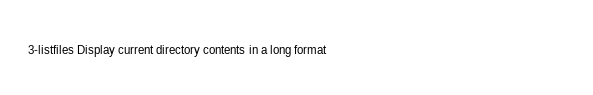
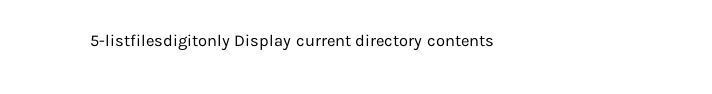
[28,45,74,54] 3-listfiles -> [90,34,230,51] 5-listfilesdigitonly
[248,45,327,57] in a long format -> (494, 41) none

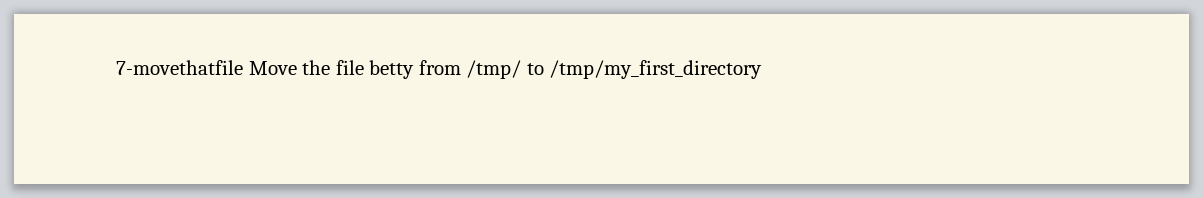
[90,34,494,51] 5-listfilesdigitonly Display current directory contents -> [116,60,763,79] 7-movethatfile Move the file betty from /tmp/ to /tmp/my_first_directory

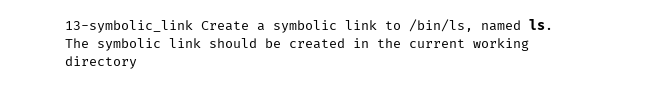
[116,60,763,79] 7-movethatfile Move the file betty from /tmp/ to /tmp/my_first_directory -> [65,19,553,33] [65,38,529,51] [65,56,137,69] 13-symbolic_link Create a symbolic link to /bin/ls, named ls. The symbolic link should be created in the current working directory

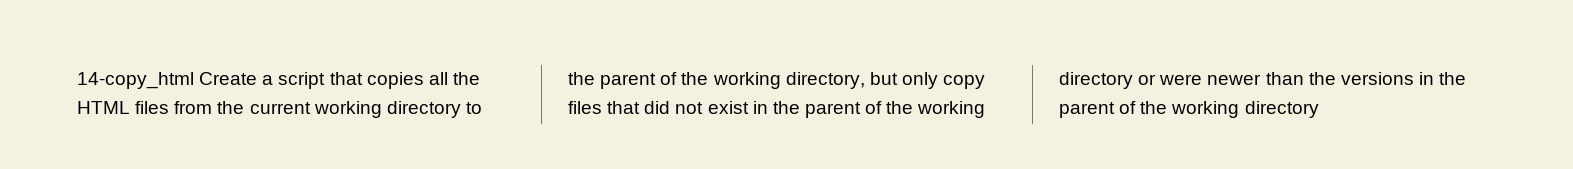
[65,20,193,33] 13-symbolic_link -> [77,72,194,89] 14-copy_html
[273,19,553,33] [65,38,465,51] symbolic link to /bin/ls, named ls. The symbolic link should be created in the current -> [278,72,480,89] [77,101,482,118] [568,72,986,89] [568,101,986,118] [1059,72,1467,89] [1059,101,1168,118] script that copies all the HTML files from the current working directory to the parent of the working directory, but only copy files that did not exist in the parent of the working directory or were newer than the versions in the parent of the

